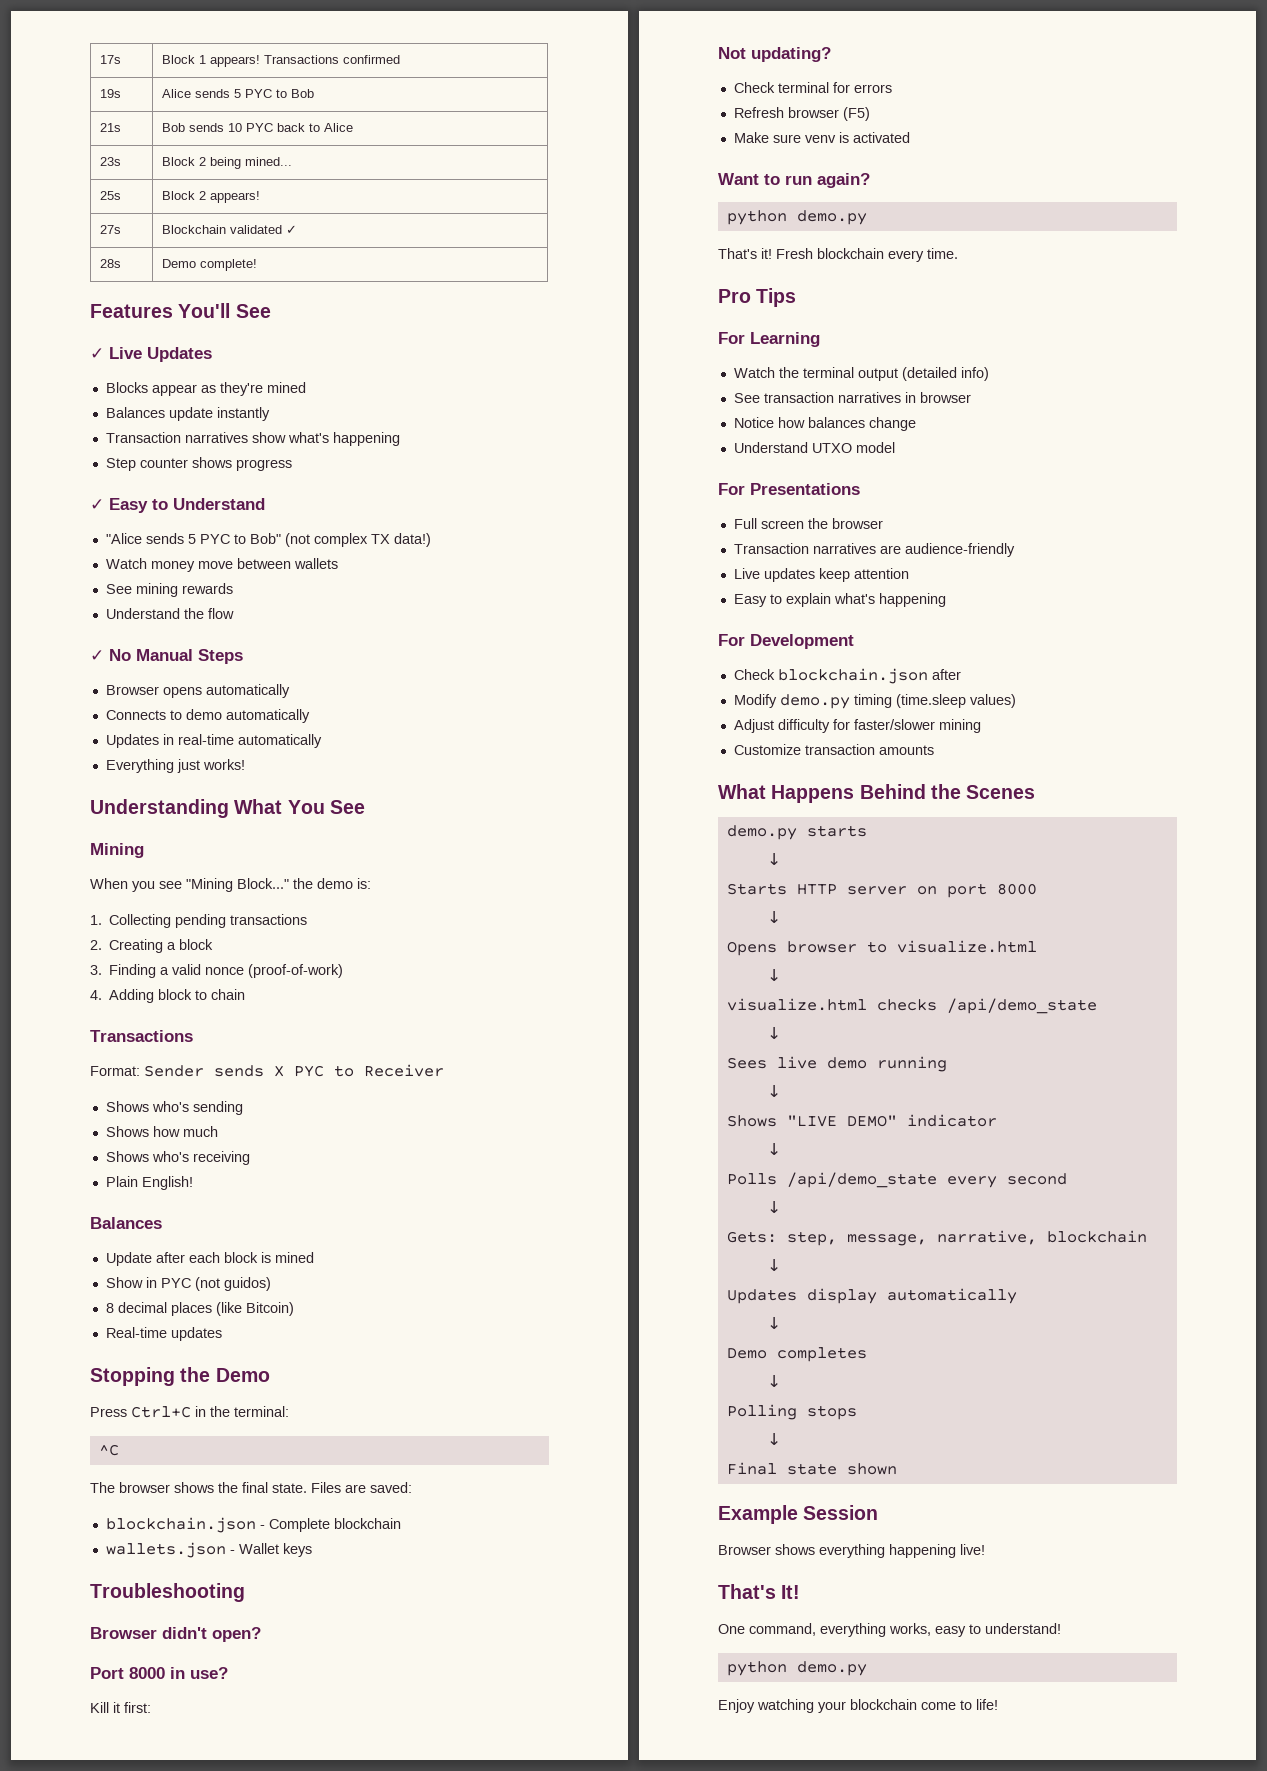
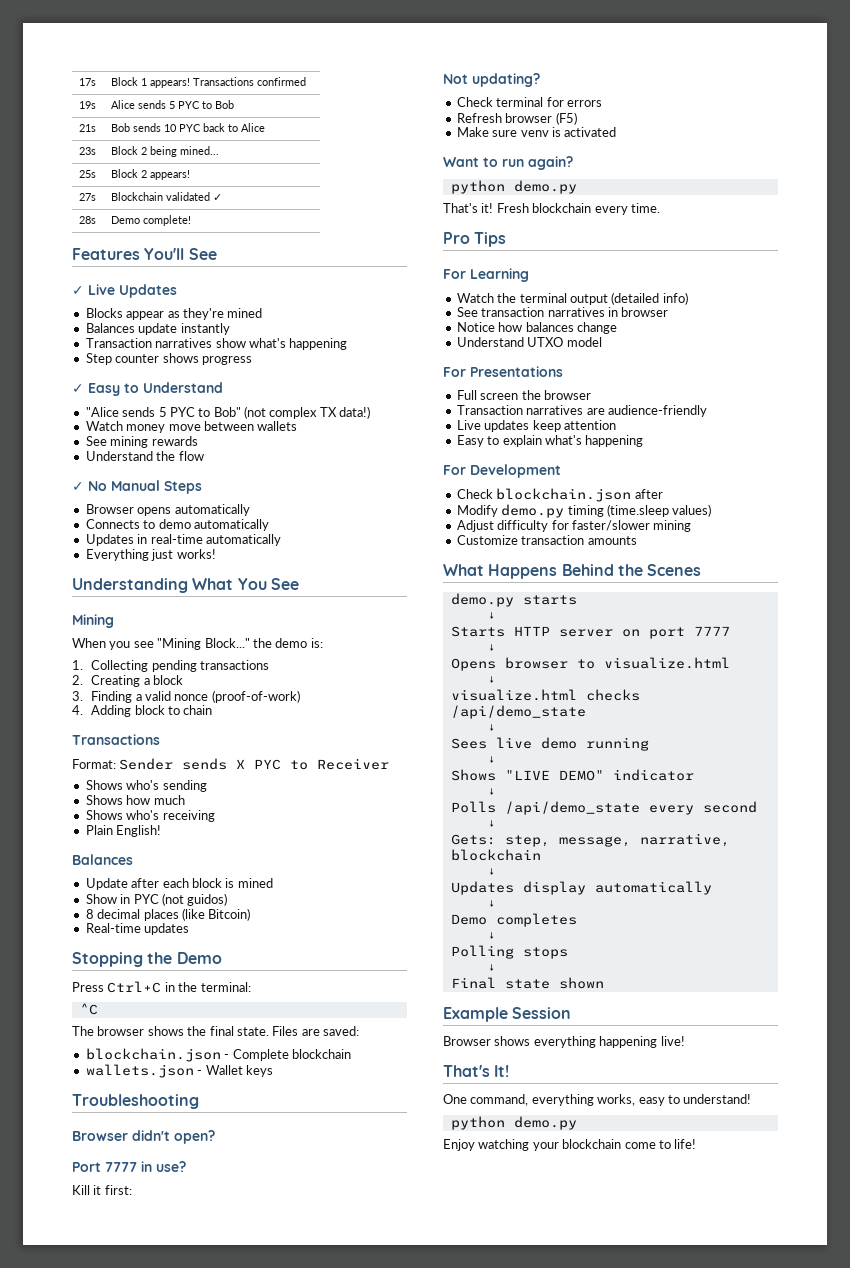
[129,1667,165,1679] 8000 -> [105,1162,137,1172] 7777
[996,883,1037,895] 8000 -> [693,626,730,636] 7777

